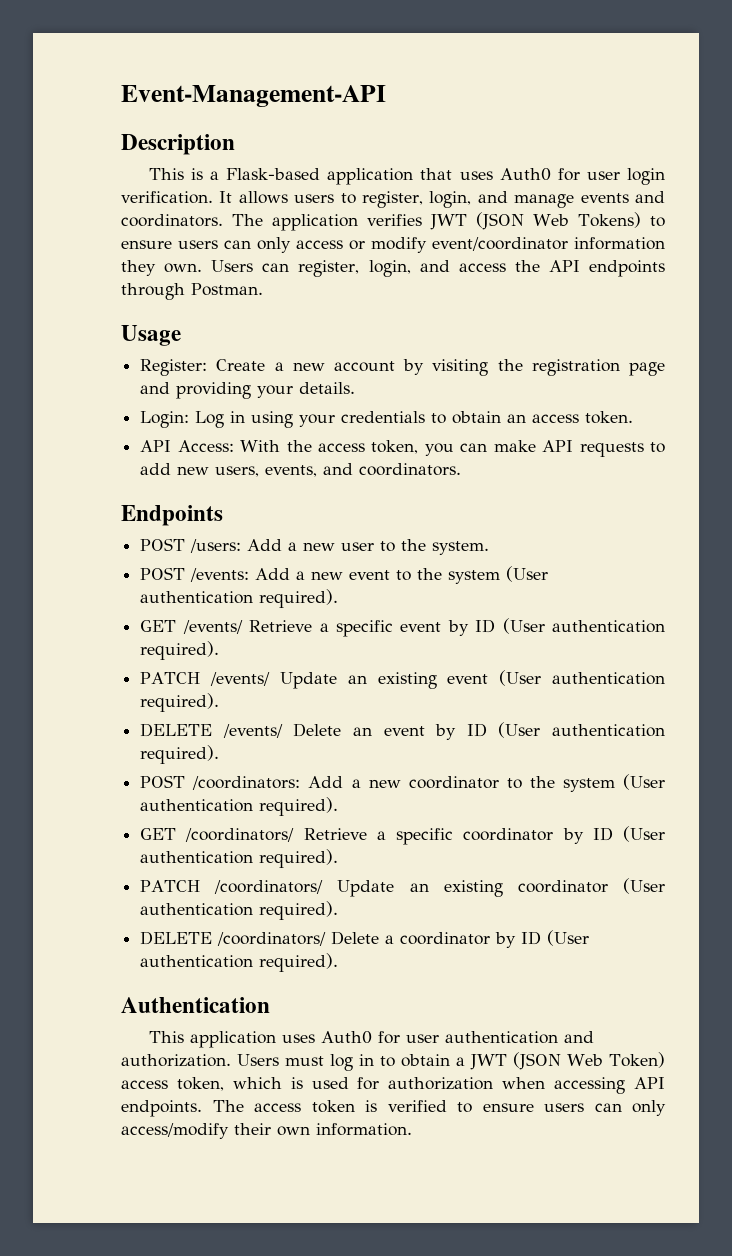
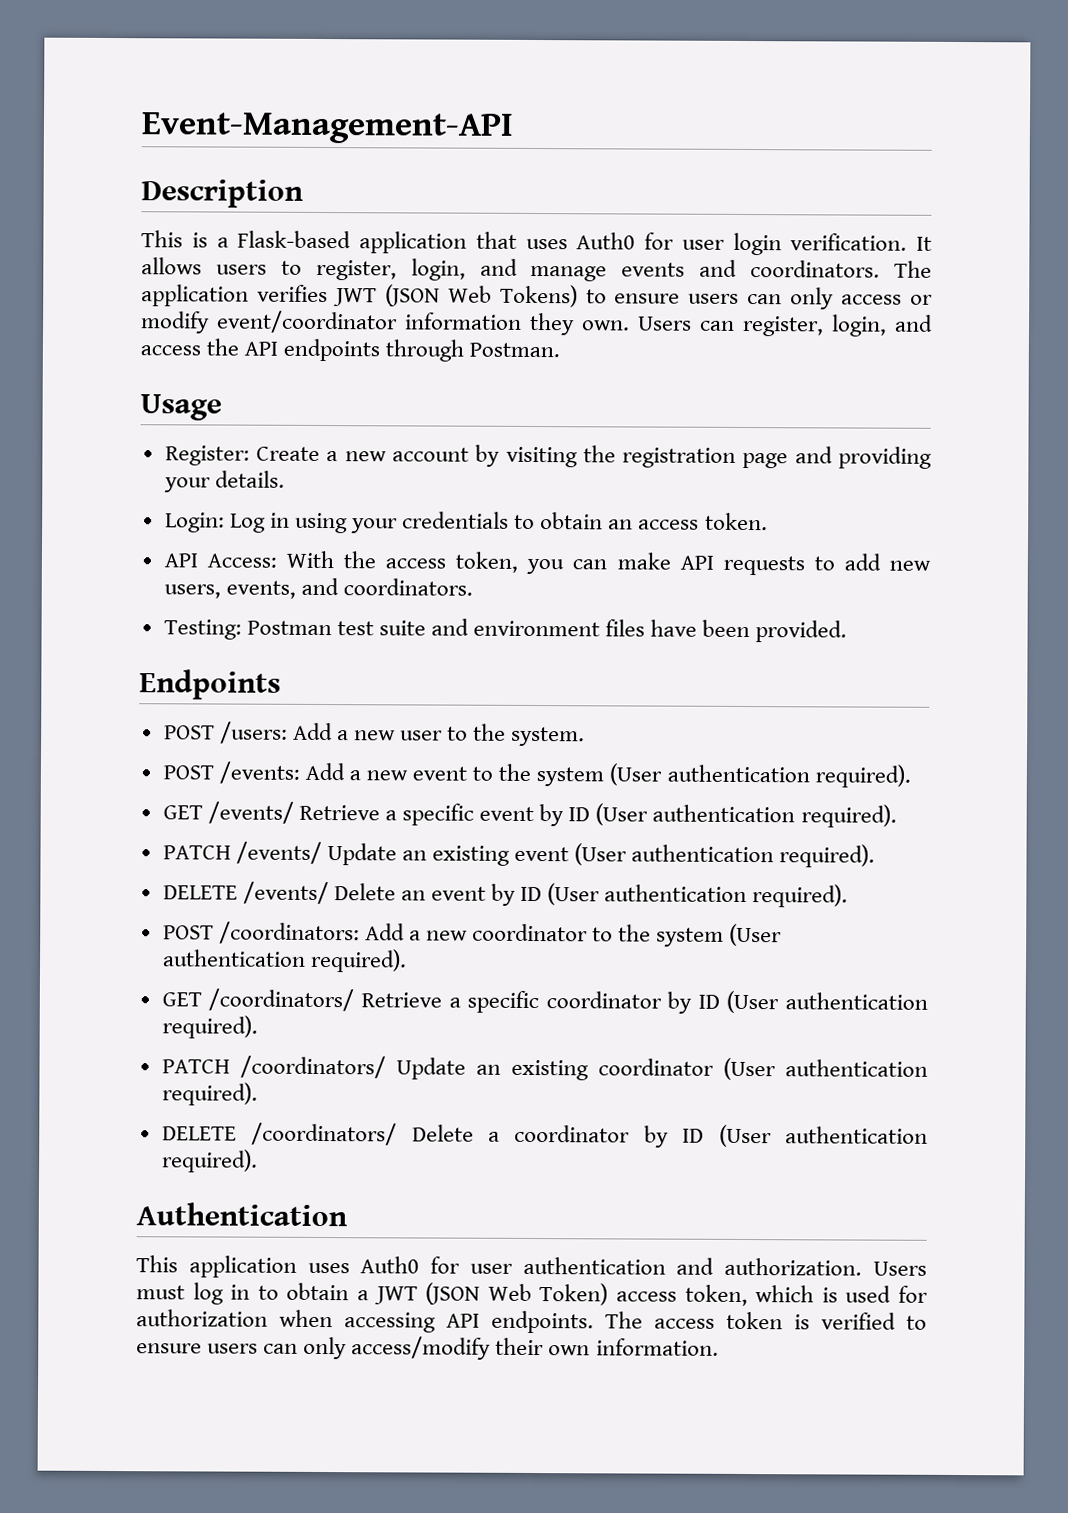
(462, 469) none -> [163,618,848,643] // Testing: Postman test suite and environment files have been provided.

